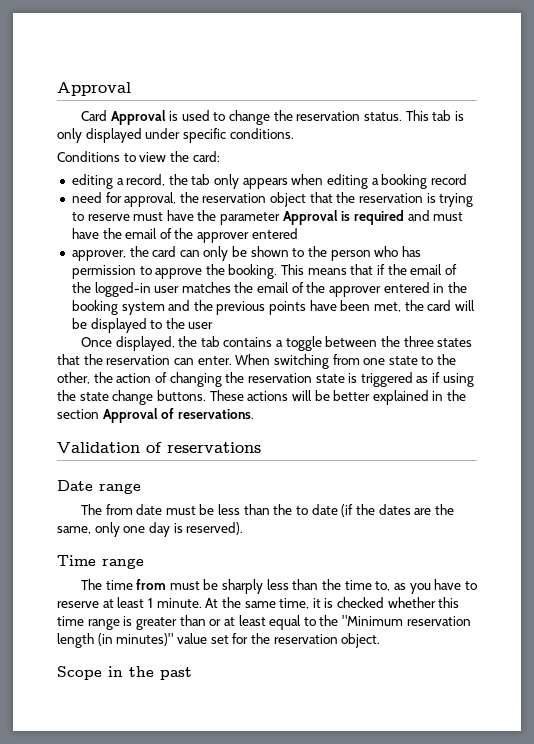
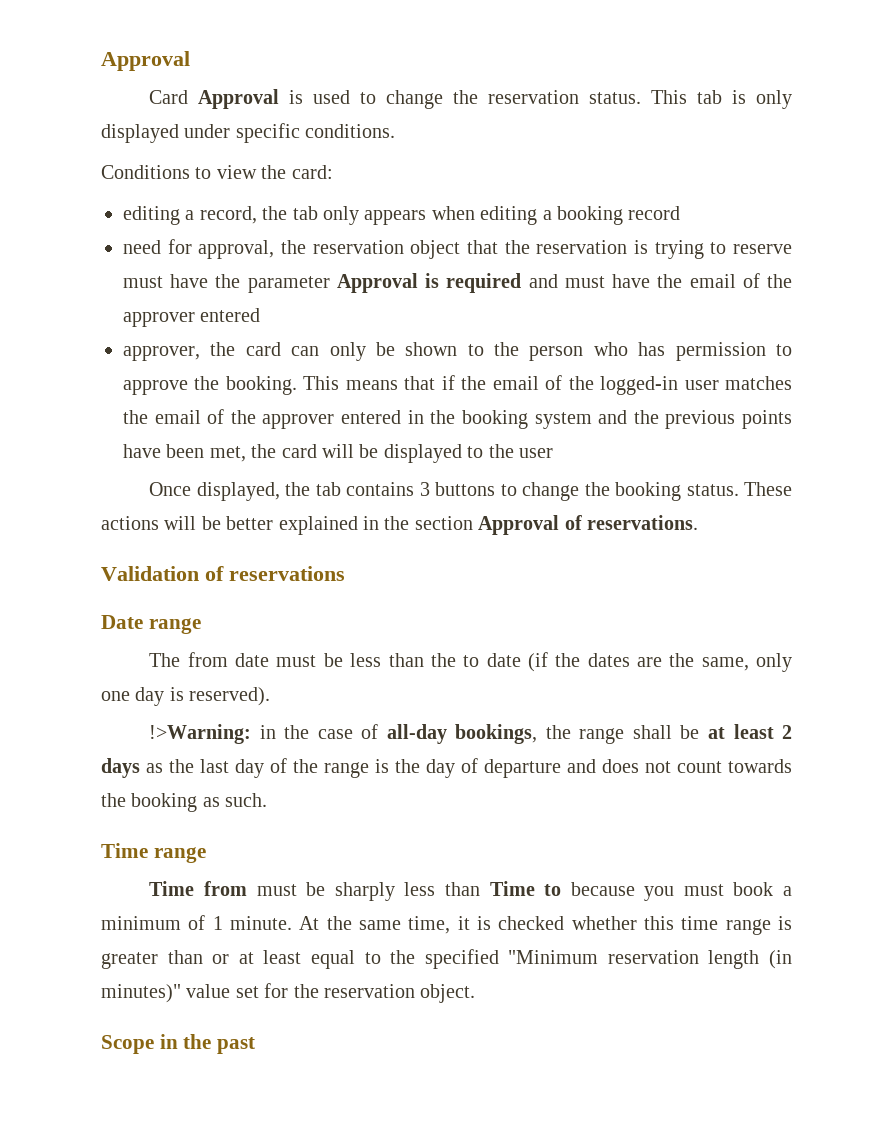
[276,336,473,351] [57,354,457,369] [57,372,474,387] [57,390,206,405] a toggle between the three states that the reservation can enter. When switching from one state to the other, the action of changing the reservation state is triggered as if using the state change buttons. -> [419,482,739,501] 3 buttons to change the booking status.
(244, 528) none -> [149,724,792,744] [101,758,792,778] [101,793,268,812] // !>Warning: in the case of all-day bookings, the range shall be at least 2 days as the last day of the range is the day of departure and does not count towards the booking as such.
[80,579,133,590] The time -> [149,881,195,896] Time
[322,579,477,594] [57,597,145,608] the time to, as you have to reserve at least -> [489,881,793,901] [101,915,206,930] Time to because you must book a minimum of
(339, 620) none -> [424,949,499,969] specified

